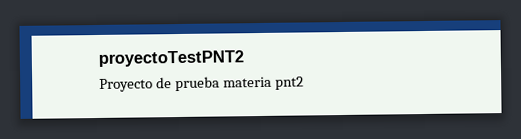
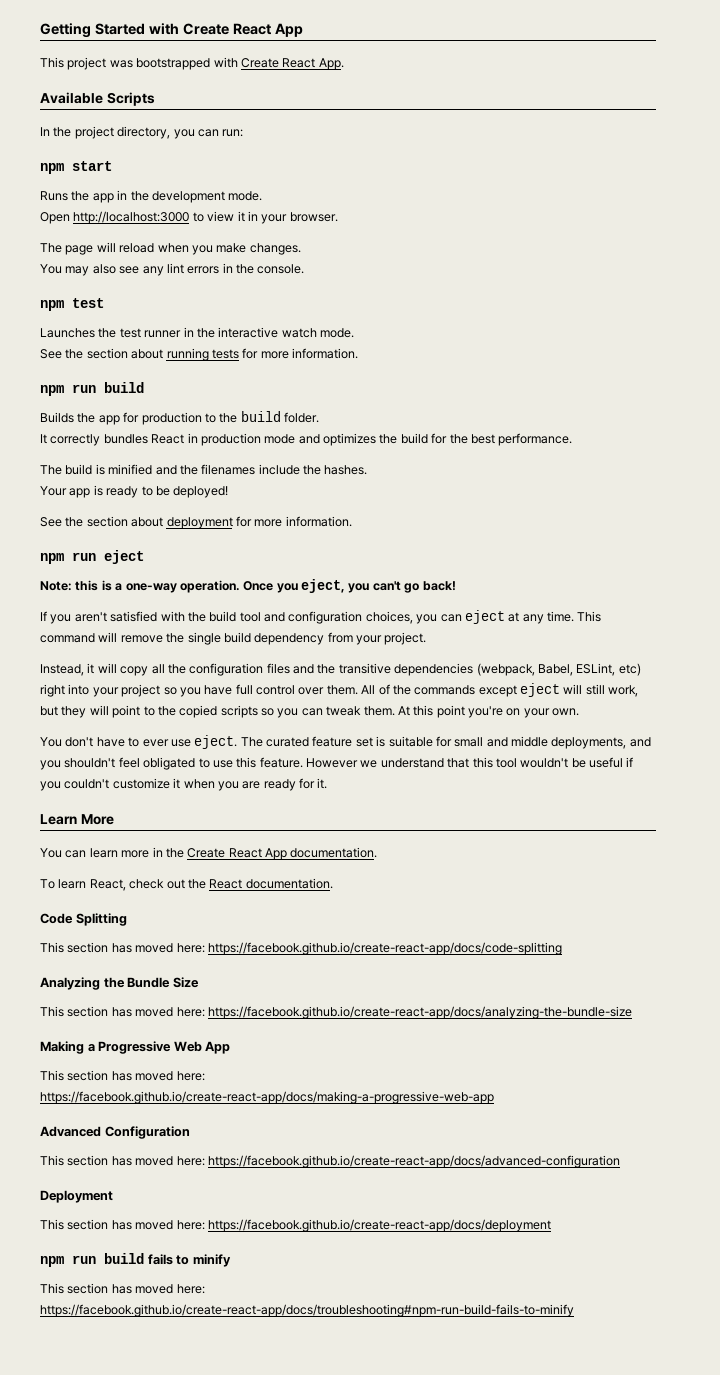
[98,50,244,67] [99,76,304,92] proyectoTestPNT2 // Proyecto de prueba materia pnt2 -> [40,23,303,38] [40,57,344,70] [40,92,155,106] [40,126,244,139] [40,161,112,174] [40,190,263,203] [40,211,338,224] [40,242,301,255] [40,263,305,276] [40,298,104,311] [40,327,354,338] [40,348,358,361] [40,382,144,396] [40,411,319,425] [40,433,573,446] [40,464,368,475] [40,485,229,498] [40,516,352,529] [40,550,144,564] [40,579,456,593] [40,610,602,624] [40,632,427,645] [40,663,641,676] [40,683,639,697] [40,705,580,718] [40,735,651,749] [40,757,634,770] [40,778,328,791] [40,814,114,825] [40,847,378,860] [40,878,333,891] [40,913,127,926] [40,942,562,955] [40,977,199,990] [40,1006,632,1019] [40,1041,231,1054] [40,1070,205,1081] [40,1091,494,1104] [40,1126,190,1139] [40,1155,620,1168] [40,1190,113,1203] [40,1219,551,1232] [40,1253,231,1267] [40,1283,205,1294] [40,1304,574,1317] Getting Started with Create React App // This project was bootstrapped with Create React App. // Available Scripts // In the project directory, you can run: // npm start // Runs the app in the development mode. // Open http://localhost:3000 to view it in your browser. // The page will reload when you make changes. // You may also see any lint errors in the console. // npm test // Launches the test runner in the interactive watch mode. // See the section about running tests for more information. // npm run build // Builds the app for production to the build folder. // It correctly bundles React in production mode and optimizes the build for the best performance. // The build is minified and the filenames include the hashes. // Your app is ready to be deployed! // See the section about deployment for more information. // npm run eject // Note: this is a one-way operation. Once you eject, you can't go back! // If you aren't satisfied with the build tool and configuration choices, you can eject at any time. This command will remove the single build dependency from your project. // Instead, it will copy all the configuration files and the transitive dependencies (webpack, Babel, ESLint, etc) right into your project so you have full control over them. All of the commands except eject will still work, but they will point to the copied scripts so you can tweak them. At this point you're on your own. // You don't have to ever use eject. The curated feature set is suitable for small and middle deployments, and you shouldn't feel obligated to use this feature. However we understand that this tool wouldn't be useful if you couldn't customize it when you are ready for it. // Learn More // You can learn more in the Create React App documentation. // To learn React, check out the React documentation. // Code Splitting // This section has moved here: https://facebook.github.io/create-react-app/docs/code-splitting // Analyzing the Bundle Size // This section has moved here: https://facebook.github.io/create-react-app/docs/analyzing-the-bundle-size // Making a Progressive Web App // This section has moved here: https://facebook.github.io/create-react-app/docs/making-a-progressive-web-app // Advanced Configuration // This section has moved here: https://facebook.github.io/create-react-app/docs/advanced-configuration // Deployment // This section has moved here: https://facebook.github.io/create-react-app/docs/deployment // npm run build fails to minify // This section has moved here: https://facebook.github.io/create-react-app/docs/troubleshooting#npm-run-build-fails-to-minify

